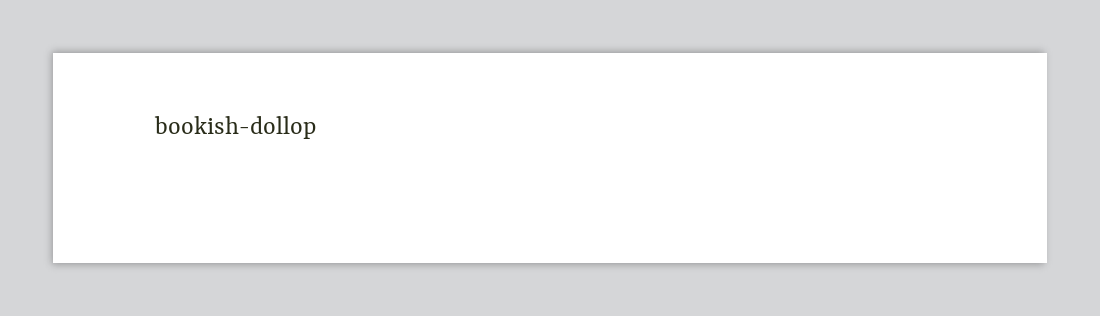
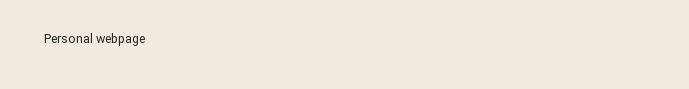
[154,116,316,139] bookish-dollop -> [44,33,146,46] Personal webpage

